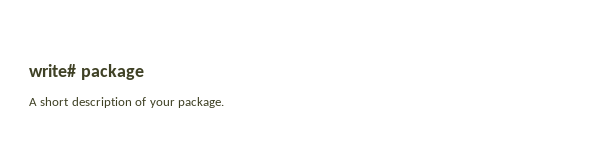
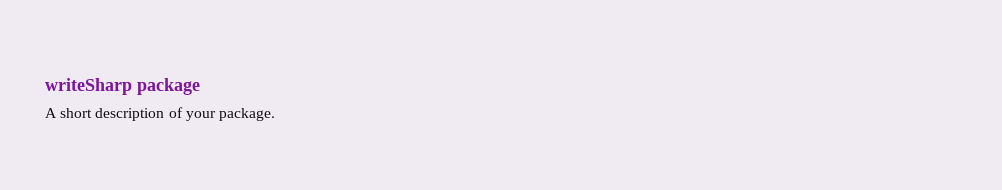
[29,64,76,77] write# -> [45,78,132,95] writeSharp

